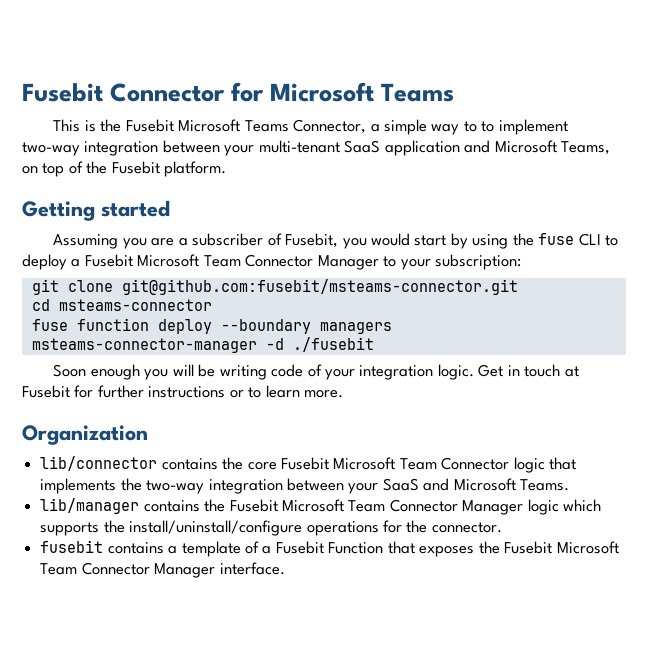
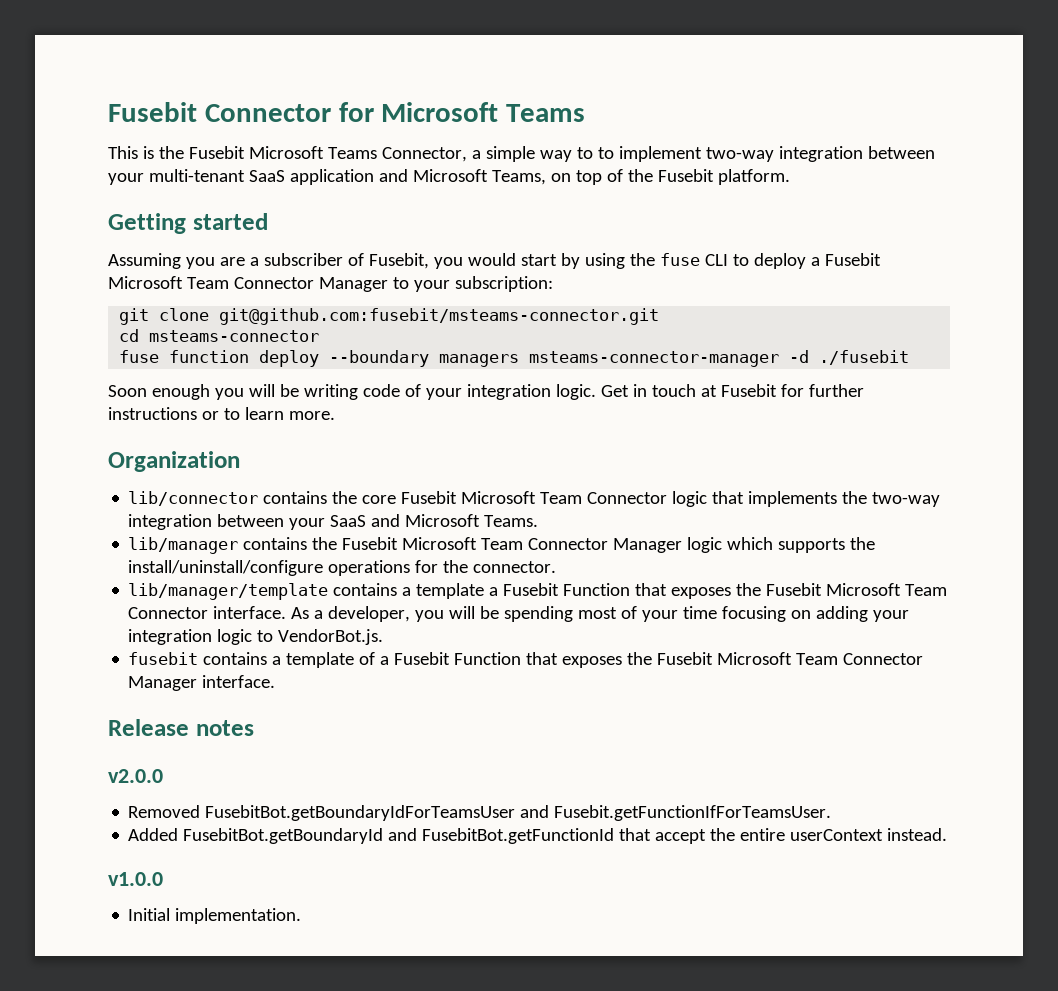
(502, 527) none -> [128,583,948,600] [128,606,910,622] [128,629,384,645] // lib/manager/template contains a template a Fusebit Function that exposes the Fusebit Microsoft Team Connector interface. As a developer, you will be spending most of your time focusing on adding your integration logic to VendorBot.js.
(285, 568) none -> [108,719,254,736] [108,769,163,783] [128,805,832,821] [128,828,948,844] [108,872,163,886] [128,908,302,924] // Release notes // v2.0.0 // Removed FusebitBot.getBoundaryIdForTeamsUser and Fusebit.getFunctionIfForTeamsUser. // Added FusebitBot.getBoundaryId and FusebitBot.getFunctionId that accept the entire userContext instead. // v1.0.0 // Initial implementation.

